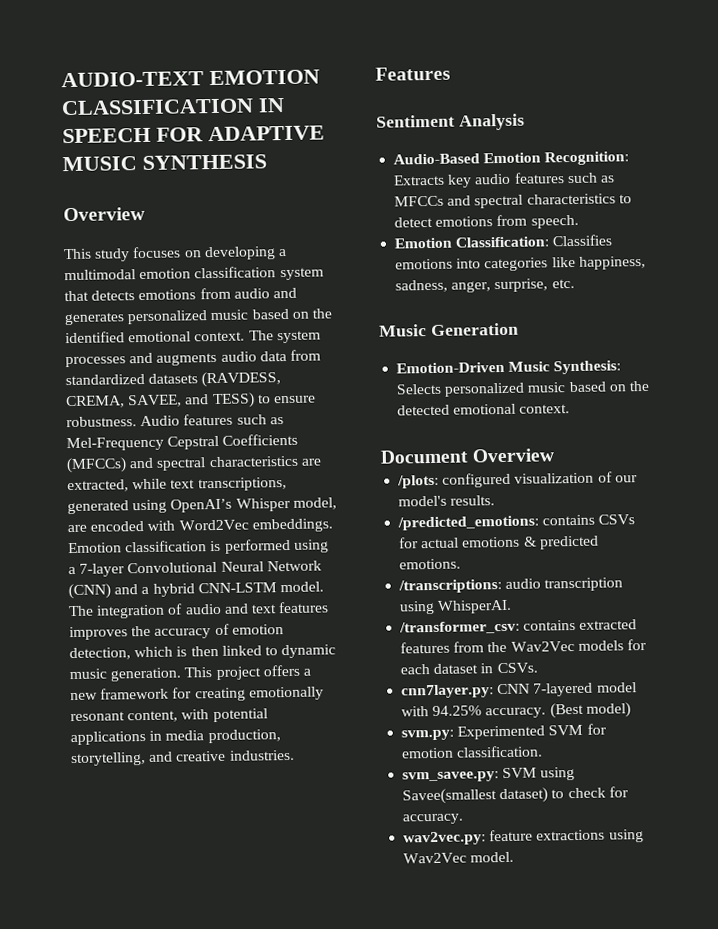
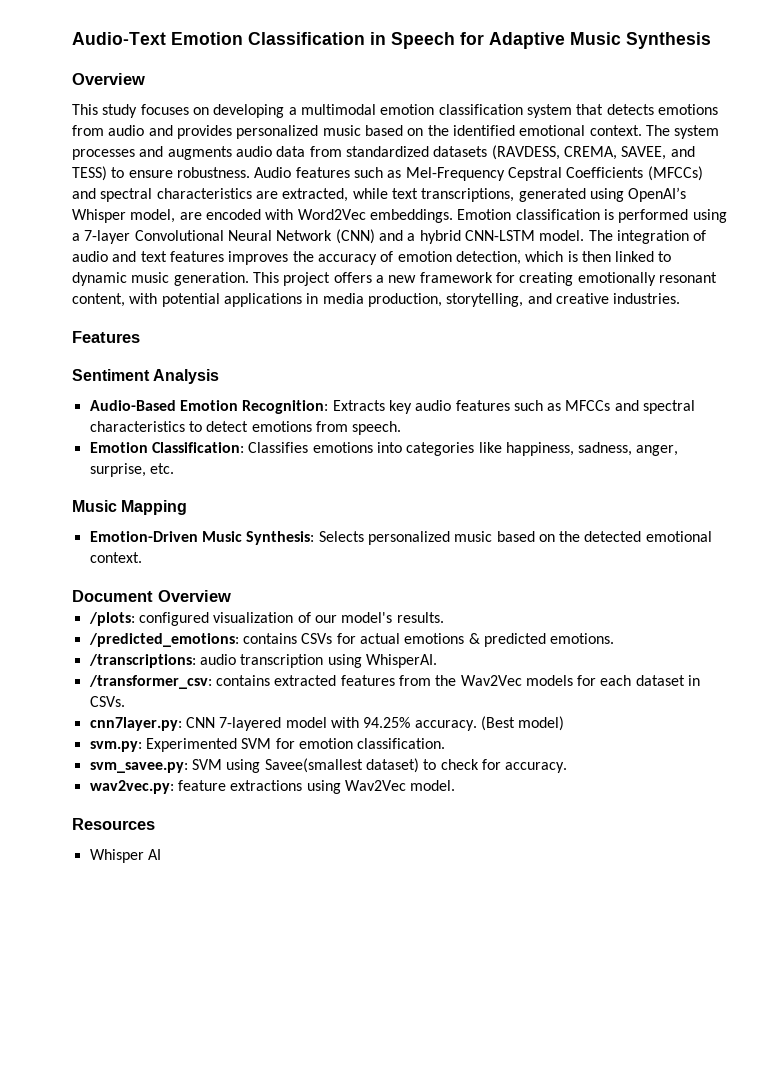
[61,69,320,88] [61,98,285,116] [62,125,325,144] [62,154,267,172] AUDIO-TEXT EMOTION CLASSIFICATION IN SPEECH FOR ADAPTIVE MUSIC SYNTHESIS -> [72,32,711,49] Audio-Text Emotion Classification in Speech for Adaptive Music Synthesis
[64,312,125,326] generates -> [176,125,232,139] provides
[430,322,519,336] Generation -> [121,500,188,515] Mapping
(515, 857) none -> [72,818,155,830] [89,849,161,863] // Resources // Whisper AI

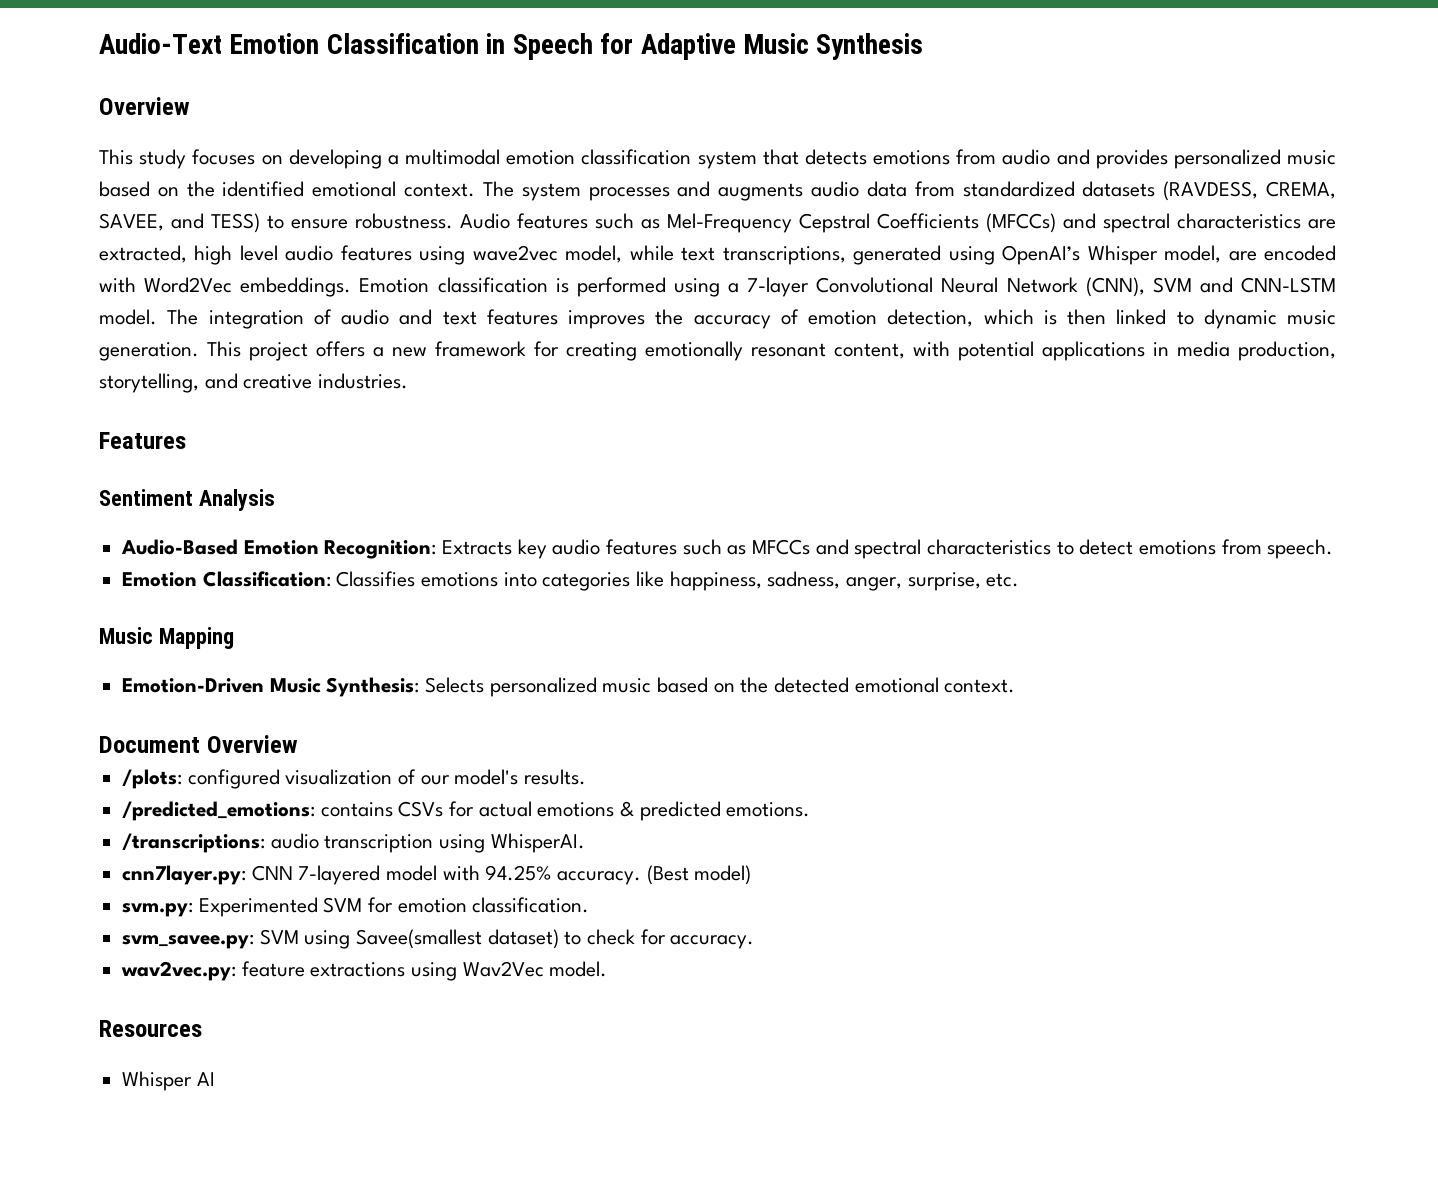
(349, 195) none -> [194,245,623,265] high level audio features using wave2vec model,
[335,229,461,244] (CNN) and a hybrid -> [1085,277,1233,297] (CNN), SVM and
[88,675,701,689] [89,696,125,707] // /transformer_csv: contains extracted features from the Wav2Vec models for each dataset in CSVs. -> (585, 843) none

